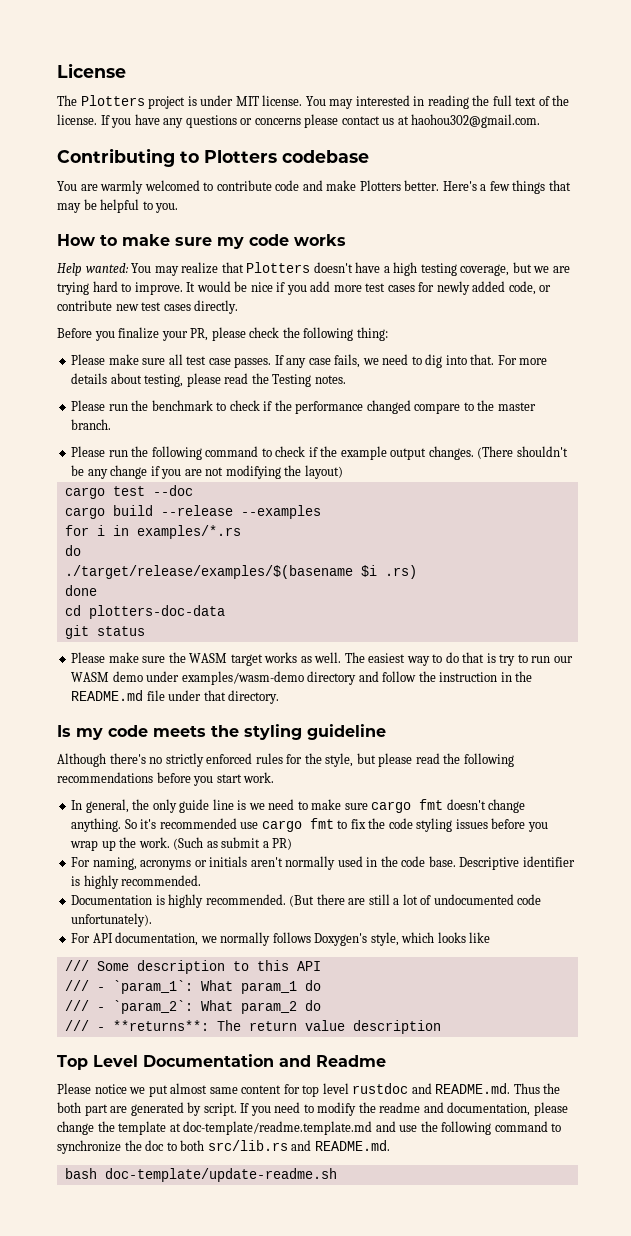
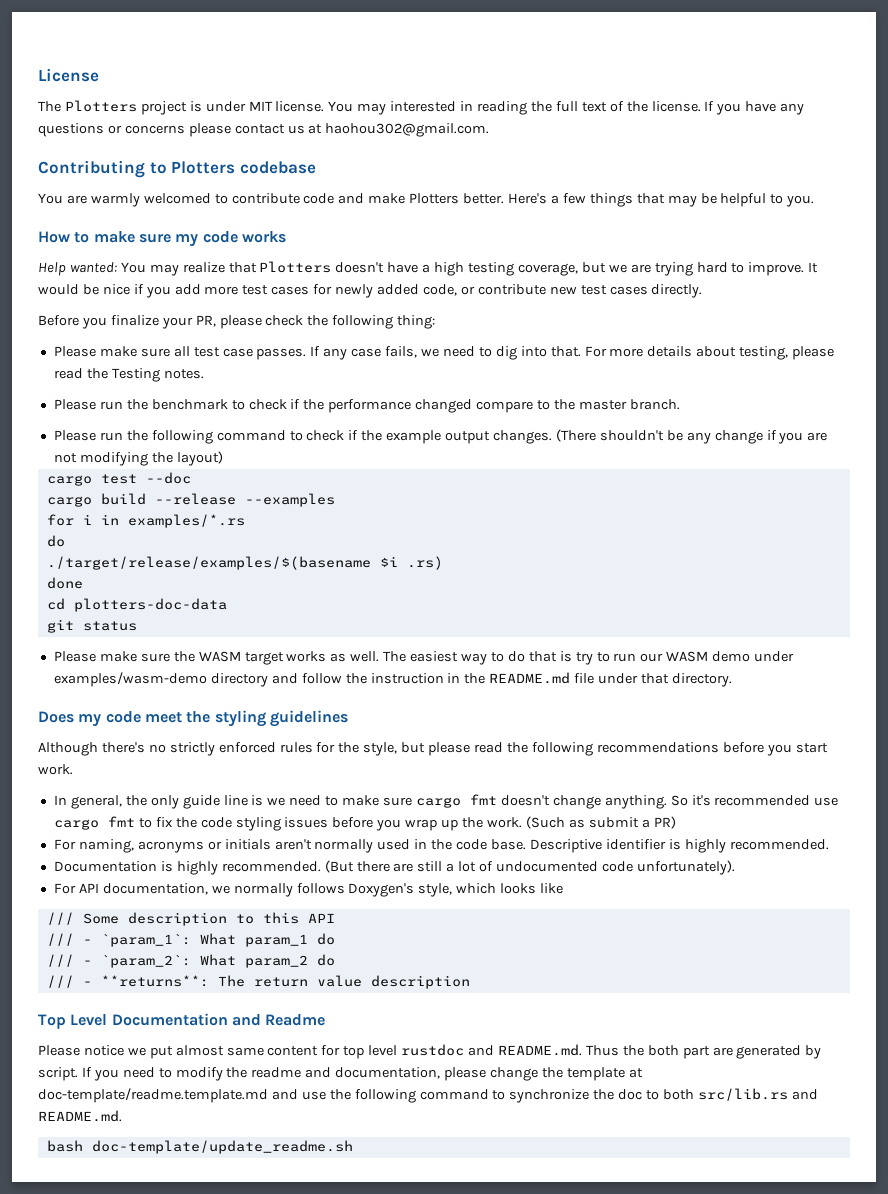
[57,725,206,740] Is my code meets -> [38,711,182,727] Does my code meet
[307,724,386,740] guideline -> [269,710,348,727] guidelines
[104,1168,337,1182] doc-template/update-readme.sh -> [91,1140,353,1154] doc-template/update_readme.sh

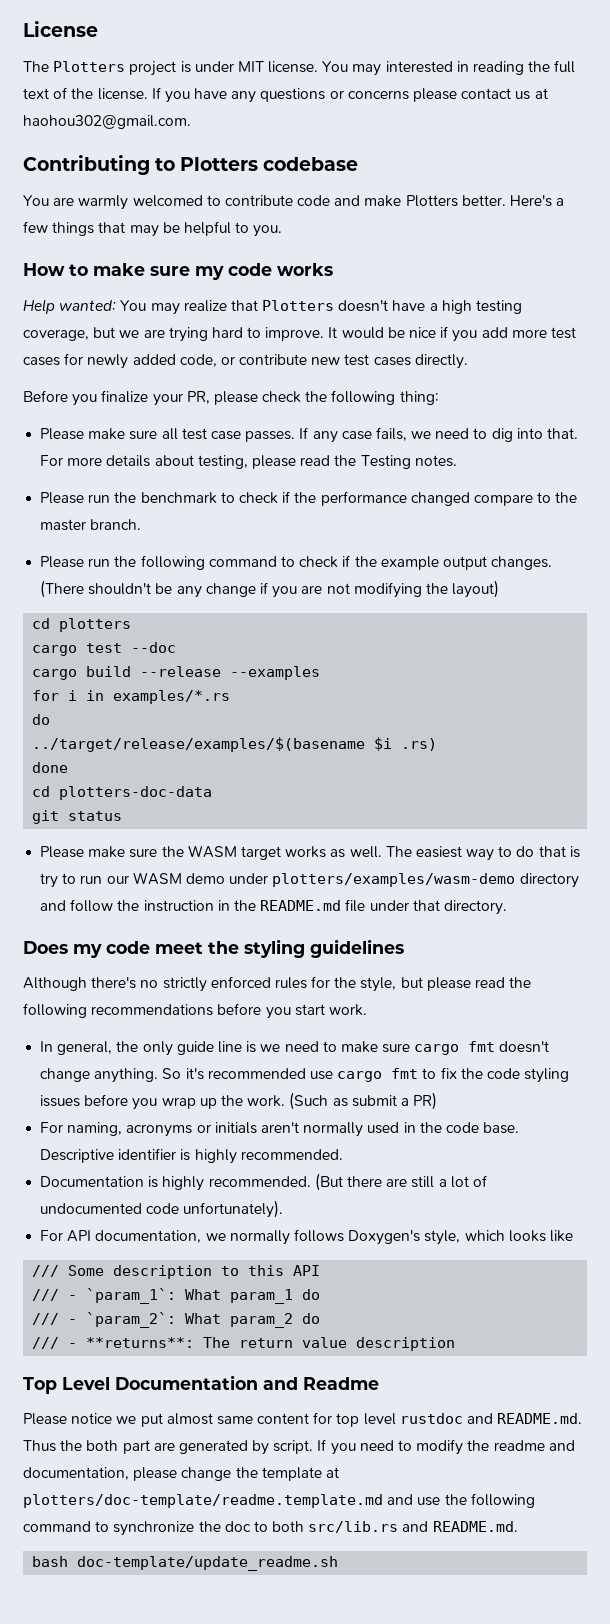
(223, 458) none -> [32,618,132,632] // cd plotters
[46,556,371,570] ./target/release/examples/$(basename -> [32,737,366,752] ../target/release/examples/$(basename
[53,672,207,687] examples/wasm-demo -> [272,873,516,887] plotters/examples/wasm-demo
[38,1088,268,1103] doc-template/readme.template.md -> [23,1494,383,1508] plotters/doc-template/readme.template.md

